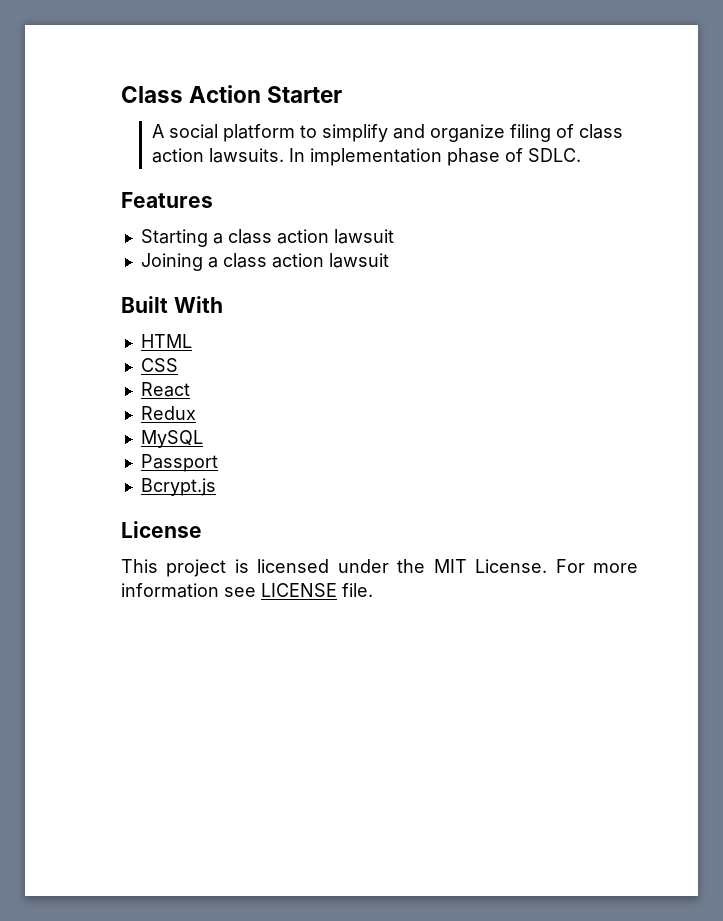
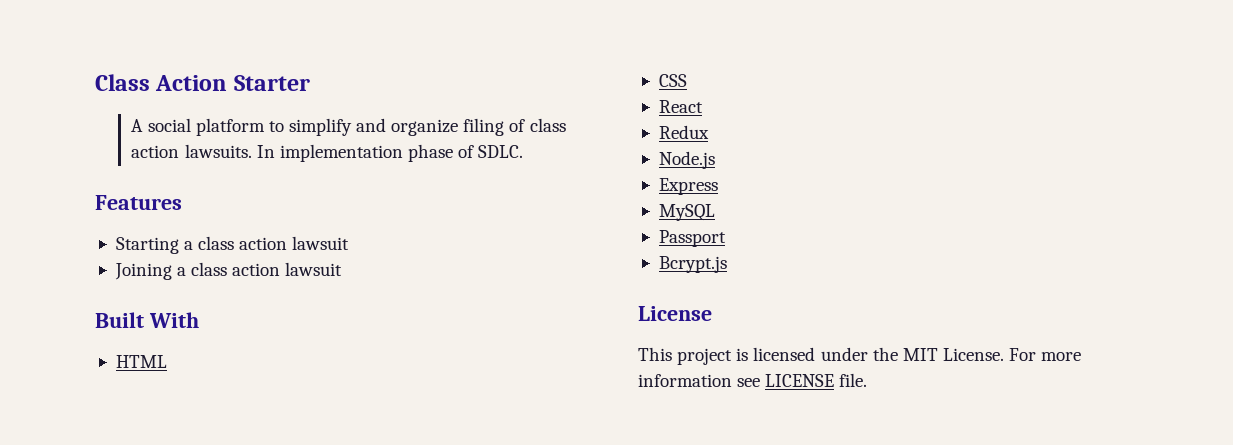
(196, 413) none -> [658,151,715,169] [658,178,718,195] // Node.js // Express

